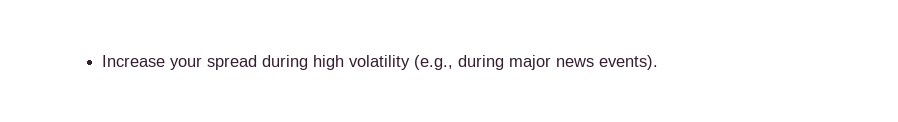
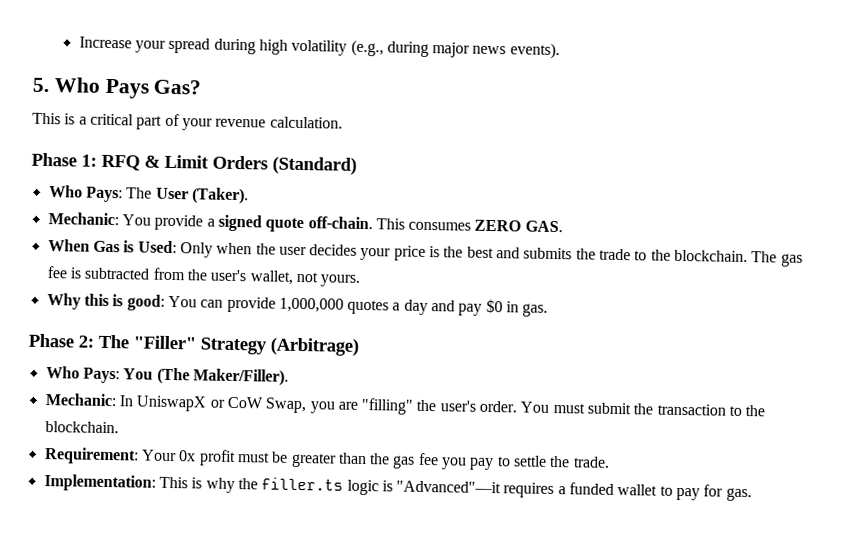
(658, 62) none -> [32,77,202,99] [32,112,343,131] [31,152,357,175] [48,185,249,205] [47,212,563,233] [47,239,803,267] [46,266,361,287] [46,293,549,317] [28,333,359,356] [45,366,289,386] [44,393,766,417] [44,421,119,434] [43,447,610,471] [43,474,752,502] // 5. Who Pays Gas? // This is a critical part of your revenue calculation. // Phase 1: RFQ & Limit Orders (Standard) // Who Pays: The User (Taker). // Mechanic: You provide a signed quote off-chain. This consumes ZERO GAS. // When Gas is Used: Only when the user decides your price is the best and submits the trade to the blockchain. The gas fee is subtracted from the user's wallet, not yours. // Why this is good: You can provide 1,000,000 quotes a day and pay $0 in gas. // Phase 2: The "Filler" Strategy (Arbitrage) // Who Pays: You (The Maker/Filler). // Mechanic: In UniswapX or CoW Swap, you are "filling" the user's order. You must submit the transaction to the blockchain. // Requirement: Your 0x profit must be greater than the gas fee you pay to settle the trade. // Implementation: This is why the filler.ts logic is "Advanced"—it requires a funded wallet to pay for gas.

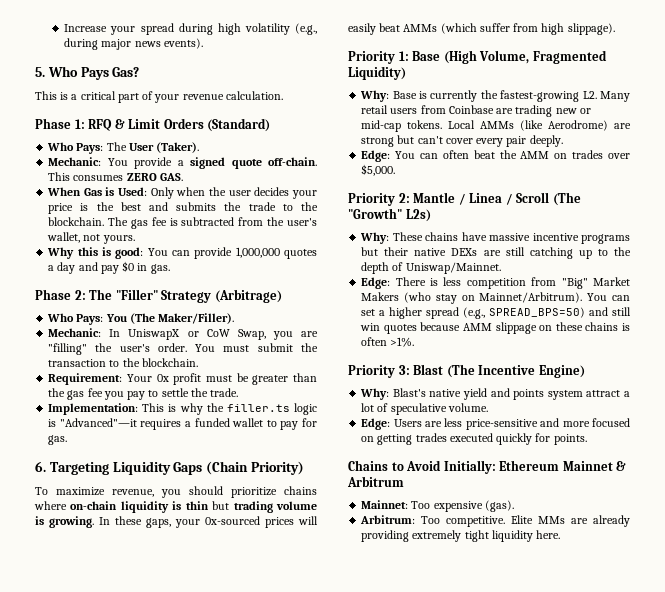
(752, 494) none -> [35,461,304,475] [35,486,317,498] [34,501,317,513] [35,516,318,528] [348,23,615,35] [348,50,607,64] [348,66,406,80] [360,90,630,102] [361,105,591,117] [361,120,631,132] [361,135,563,147] [361,150,630,162] [361,164,396,176] [348,192,581,206] [348,208,431,222] [360,232,630,244] [361,247,631,259] [361,262,501,274] [361,277,630,289] [361,292,630,304] [361,307,631,319] [360,322,630,334] [361,337,415,347] [348,364,585,378] [360,388,630,400] [361,403,488,415] [361,418,630,430] [361,433,587,445] [348,460,627,474] [347,476,404,487] [361,500,514,512] [360,515,630,527] [361,530,561,542] // 6. Targeting Liquidity Gaps (Chain Priority) // To maximize revenue, you should prioritize chains where on-chain liquidity is thin but trading volume is growing. In these gaps, your 0x-sourced prices will easily beat AMMs (which suffer from high slippage). // Priority 1: Base (High Volume, Fragmented Liquidity) // Why: Base is currently the fastest-growing L2. Many retail users from Coinbase are trading new or mid-cap tokens. Local AMMs (like Aerodrome) are strong but can't cover every pair deeply. // Edge: You can often beat the AMM on trades over $5,000. // Priority 2: Mantle / Linea / Scroll (The "Growth" L2s) // Why: These chains have massive incentive programs but their native DEXs are still catching up to the depth of Uniswap/Mainnet. // Edge: There is less competition from "Big" Market Makers (who stay on Mainnet/Arbitrum). You can set a higher spread (e.g., SPREAD_BPS=50) and still win quotes because AMM slippage on these chains is often >1%. // Priority 3: Blast (The Incentive Engine) // Why: Blast's native yield and points system attract a lot of speculative volume. // Edge: Users are less price-sensitive and more focused on getting trades executed quickly for points. // Chains to Avoid Initially: Ethereum Mainnet & Arbitrum // Mainnet: Too expensive (gas). // Arbitrum: Too competitive. Elite MMs are already providing extremely tight liquidity here.

